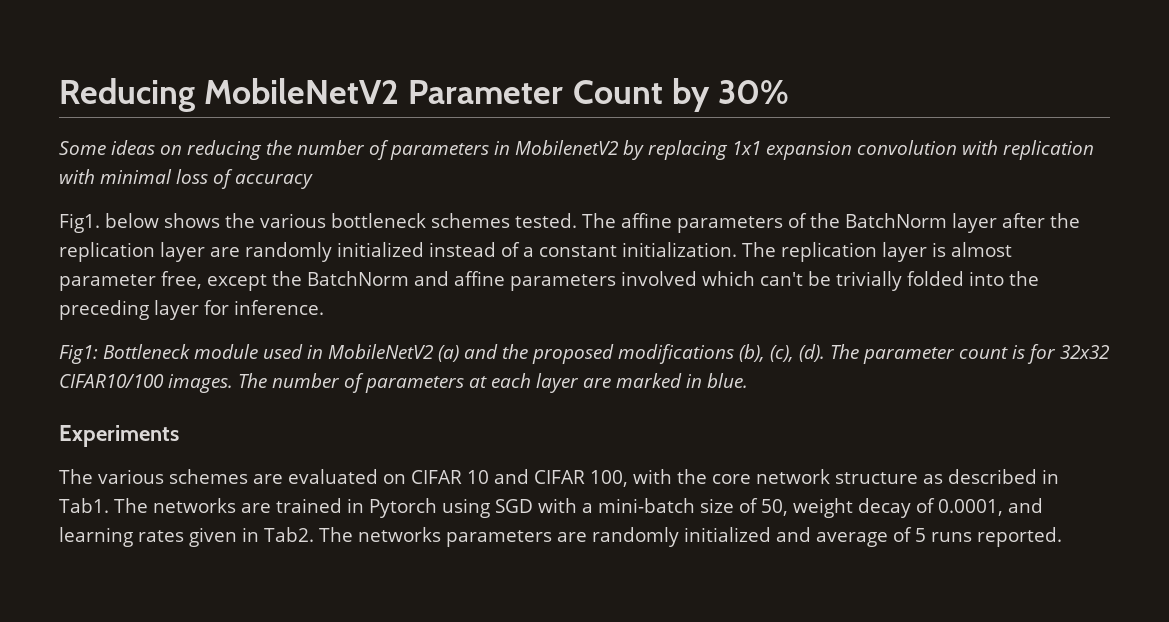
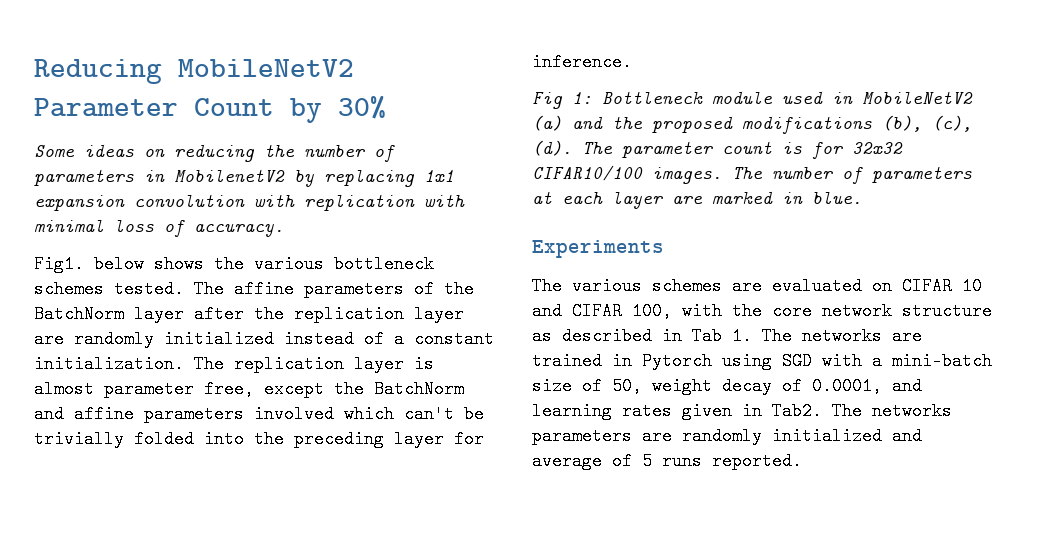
[235,174,313,189] accuracy -> [194,223,284,237] accuracy.
[59,345,98,364] Fig1: -> [532,92,592,109] Fig 1:
[59,498,109,513] Tab1. -> [692,327,752,345] Tab 1.

